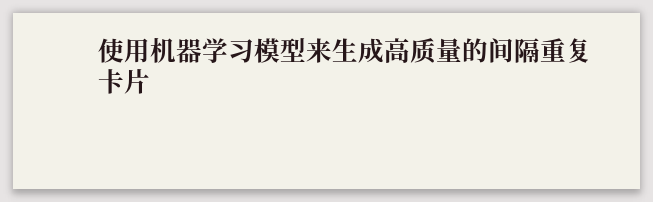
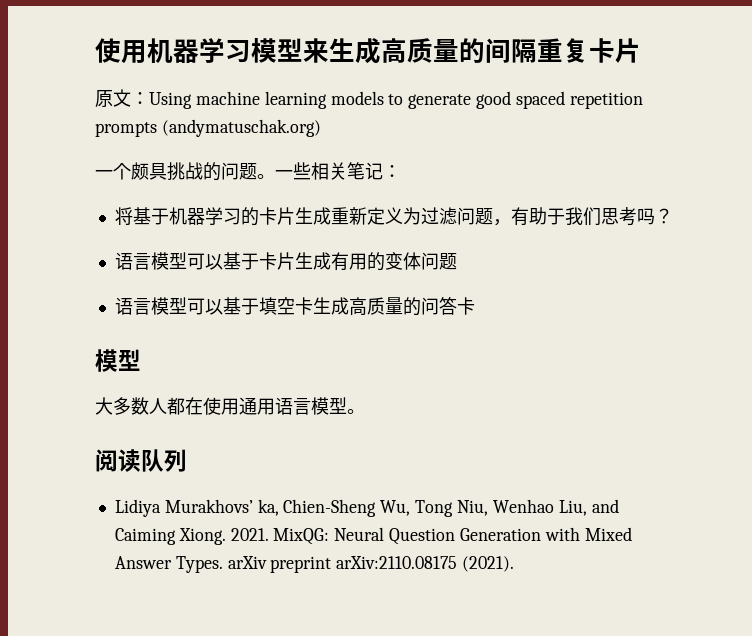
(150, 81) none -> [95,89,643,109] [95,119,321,137] [95,162,401,181] [114,207,673,226] [114,252,457,271] [114,297,475,316] [95,349,141,372] [95,397,365,415] [95,449,187,472] [114,499,619,517] [114,527,632,545] [114,556,515,573] // 原文：Using machine learning models to generate good spaced repetition prompts (andymatuschak.org) // 一个颇具挑战的问题。一些相关笔记： // 将基于机器学习的卡片生成重新定义为过滤问题，有助于我们思考吗？ // 语言模型可以基于卡片生成有用的变体问题 // 语言模型可以基于填空卡生成高质量的问答卡 // 模型 // 大多数人都在使用通用语言模型。 // 阅读队列 // Lidiya Murakhovs’ ka, Chien-Sheng Wu, Tong Niu, Wenhao Liu, and Caiming Xiong. 2021. MixQG: Neural Question Generation with Mixed Answer Types. arXiv preprint arXiv:2110.08175 (2021).

